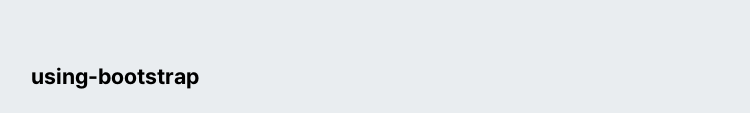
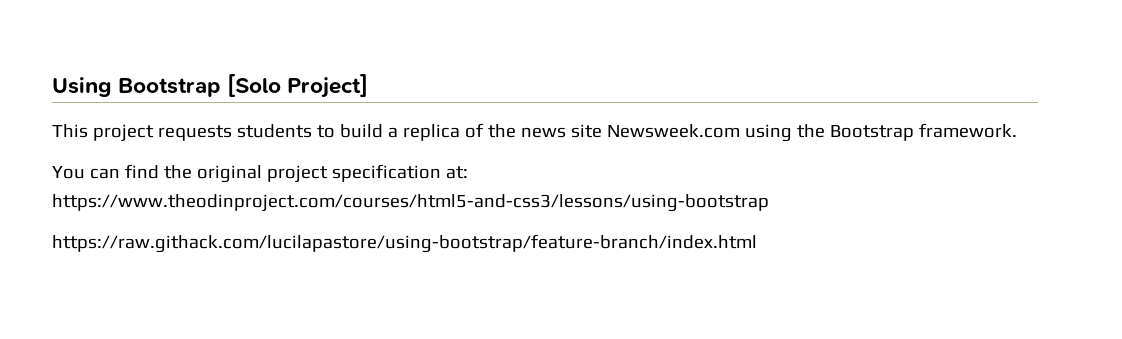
[31,67,199,89] using-bootstrap -> [52,74,369,98] [52,123,1017,142] [52,164,468,183] [52,194,769,212] [52,234,757,253] Using Bootstrap [Solo Project] // This project requests students to build a replica of the news site Newsweek.com using the Bootstrap framework. // You can find the original project specification at: https://www.theodinproject.com/courses/html5-and-css3/lessons/using-bootstrap // https://raw.githack.com/lucilapastore/using-bootstrap/feature-branch/index.html

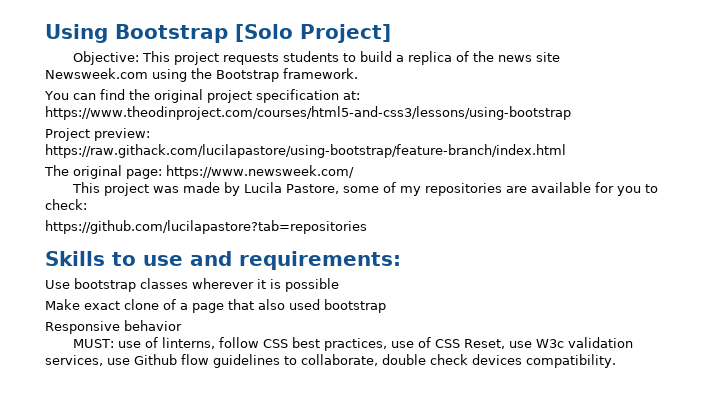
(369, 86) none -> [73,51,140,65] Objective:
(769, 203) none -> [45,128,150,141] Project preview:
(757, 243) none -> [44,165,354,179] [72,182,659,196] [45,199,87,210] [45,220,367,234] [45,251,401,270] [45,278,339,292] [45,299,386,313] [45,320,182,334] [73,337,634,351] [45,354,616,368] // The original page: https://www.newsweek.com/ // This project was made by Lucila Pastore, some of my repositories are available for you to check: // https://github.com/lucilapastore?tab=repositories // Skills to use and requirements: // Use bootstrap classes wherever it is possible // Make exact clone of a page that also used bootstrap // Responsive behavior // MUST: use of linterns, follow CSS best practices, use of CSS Reset, use W3c validation services, use Github flow guidelines to collaborate, double check devices compatibility.

